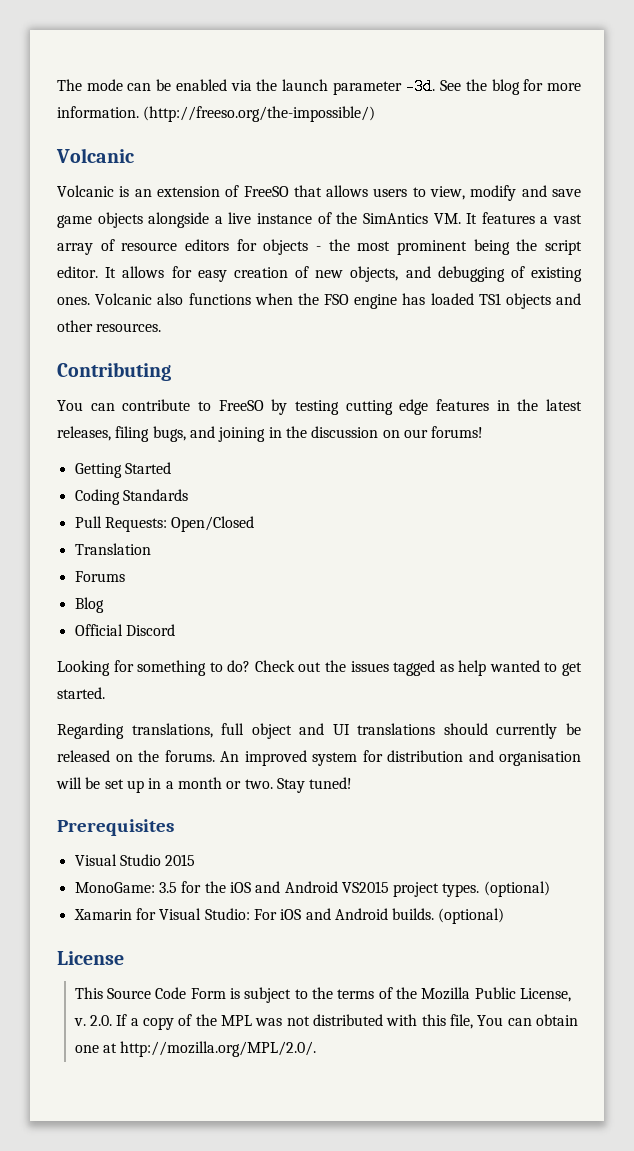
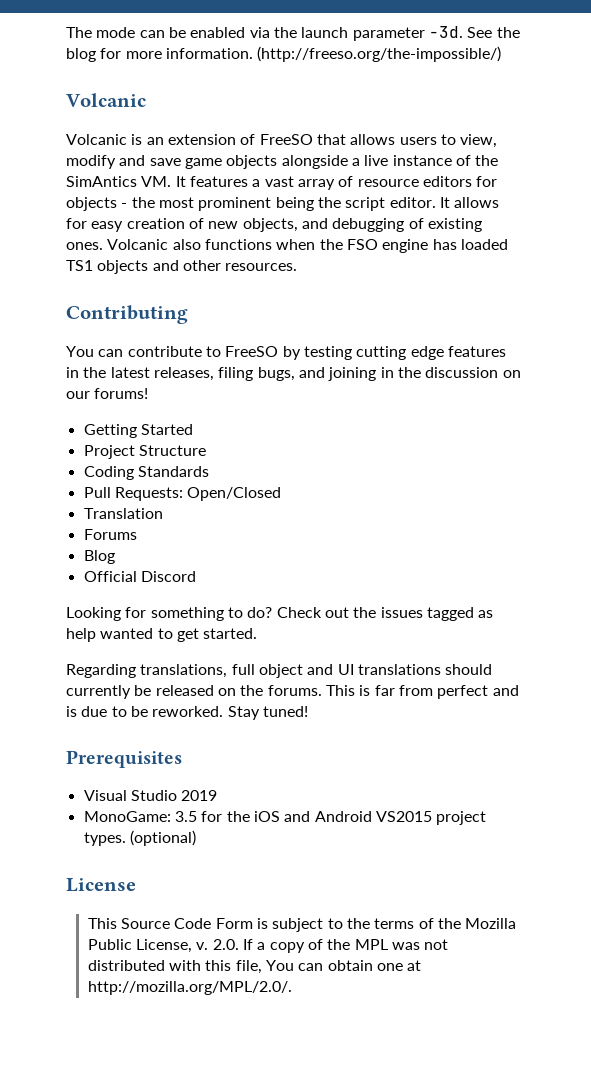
(171, 468) none -> [83,445,206,459] // Project Structure
[220,750,581,766] [56,777,273,793] An improved system for distribution and organisation will be set up in a month or two. -> [325,685,519,699] [66,706,224,717] This is far from perfect and is due to be reworked.
[165,854,196,866] 2015 -> [181,790,218,801] 2019
[73,908,505,924] // Xamarin for Visual Studio: For iOS and Android builds. (optional) -> (196, 838) none

